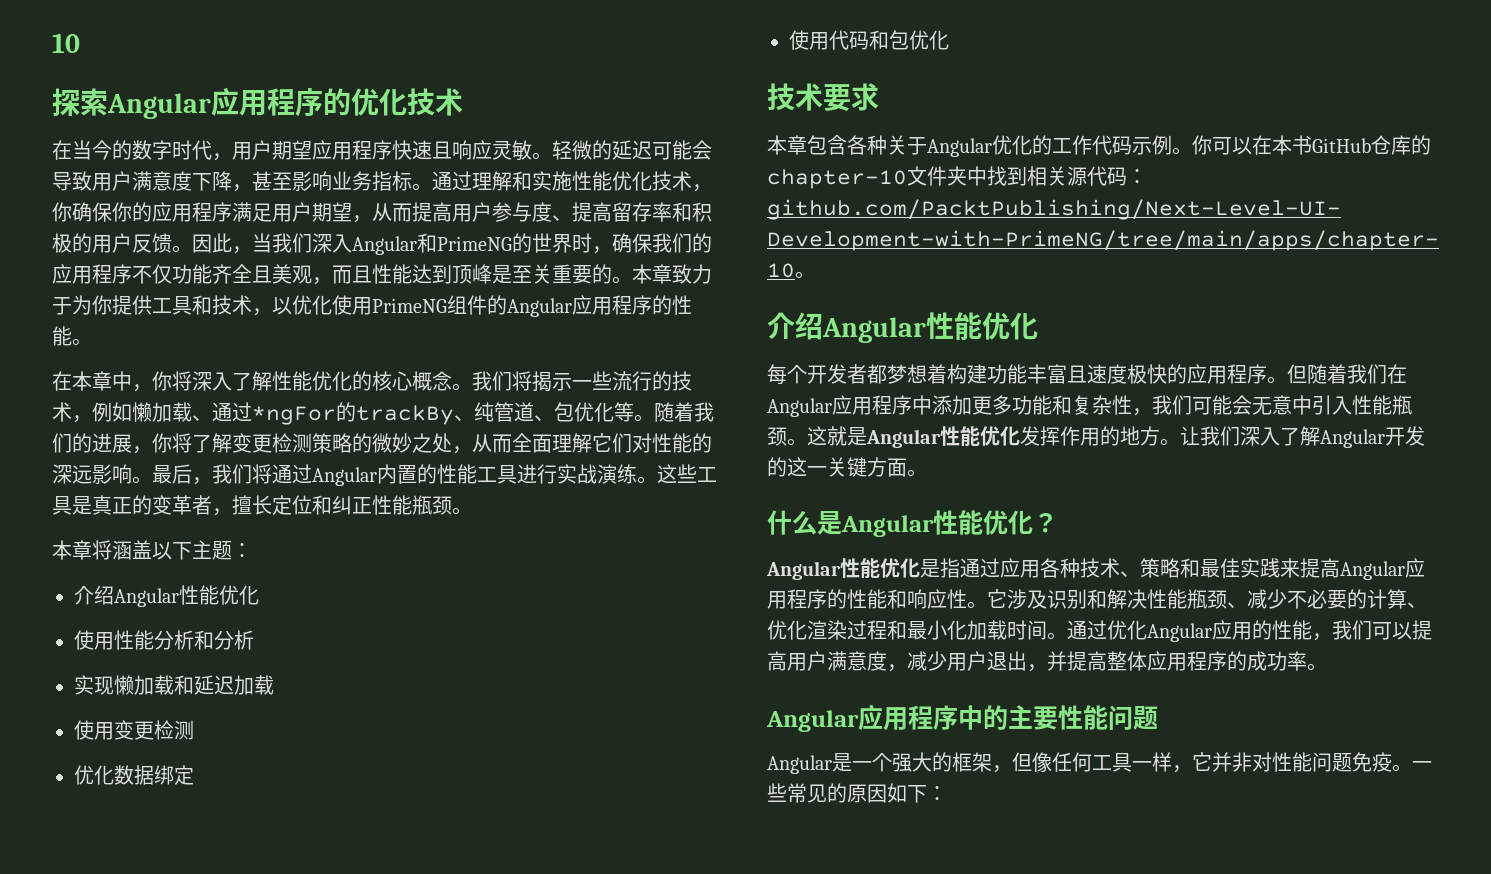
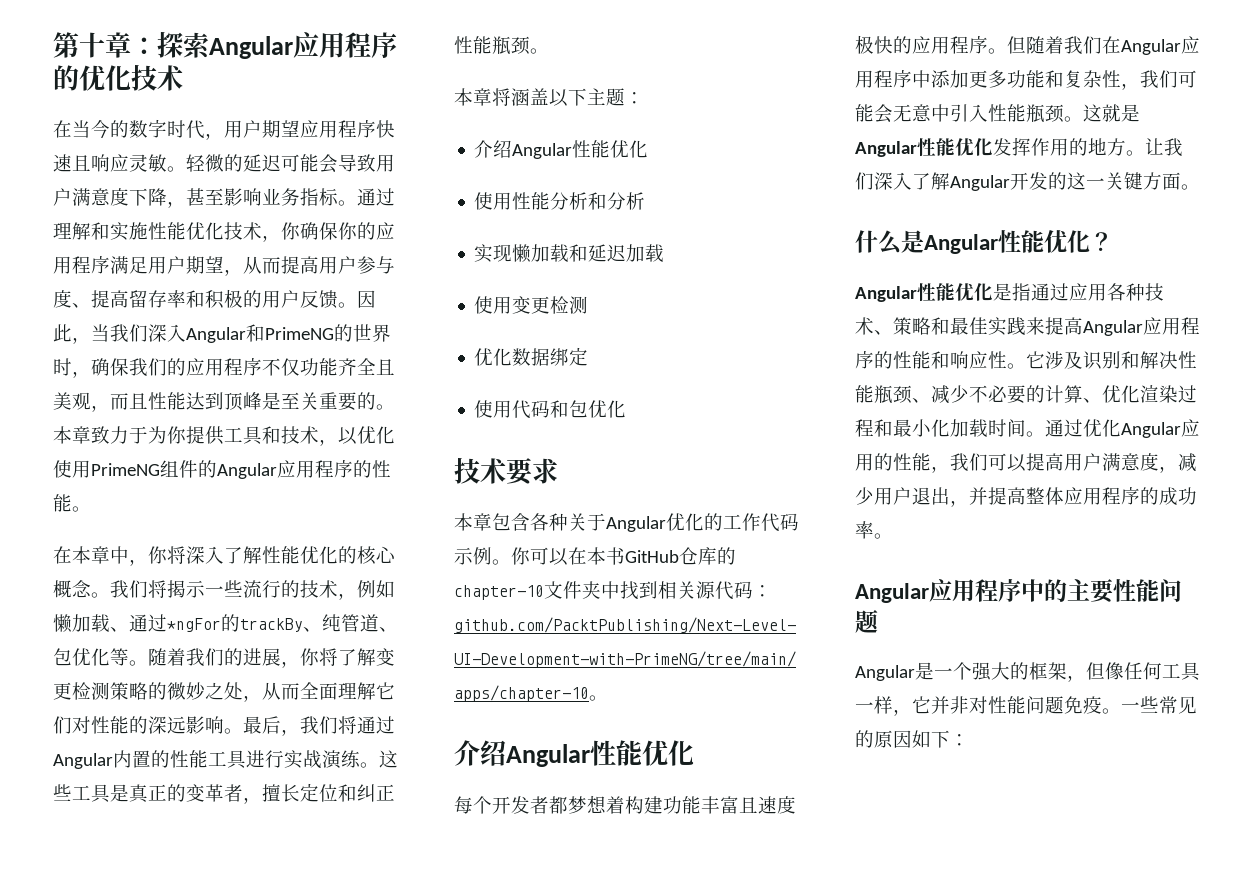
[52,33,80,53] 10 // -> [53,32,157,58] 第十章：

